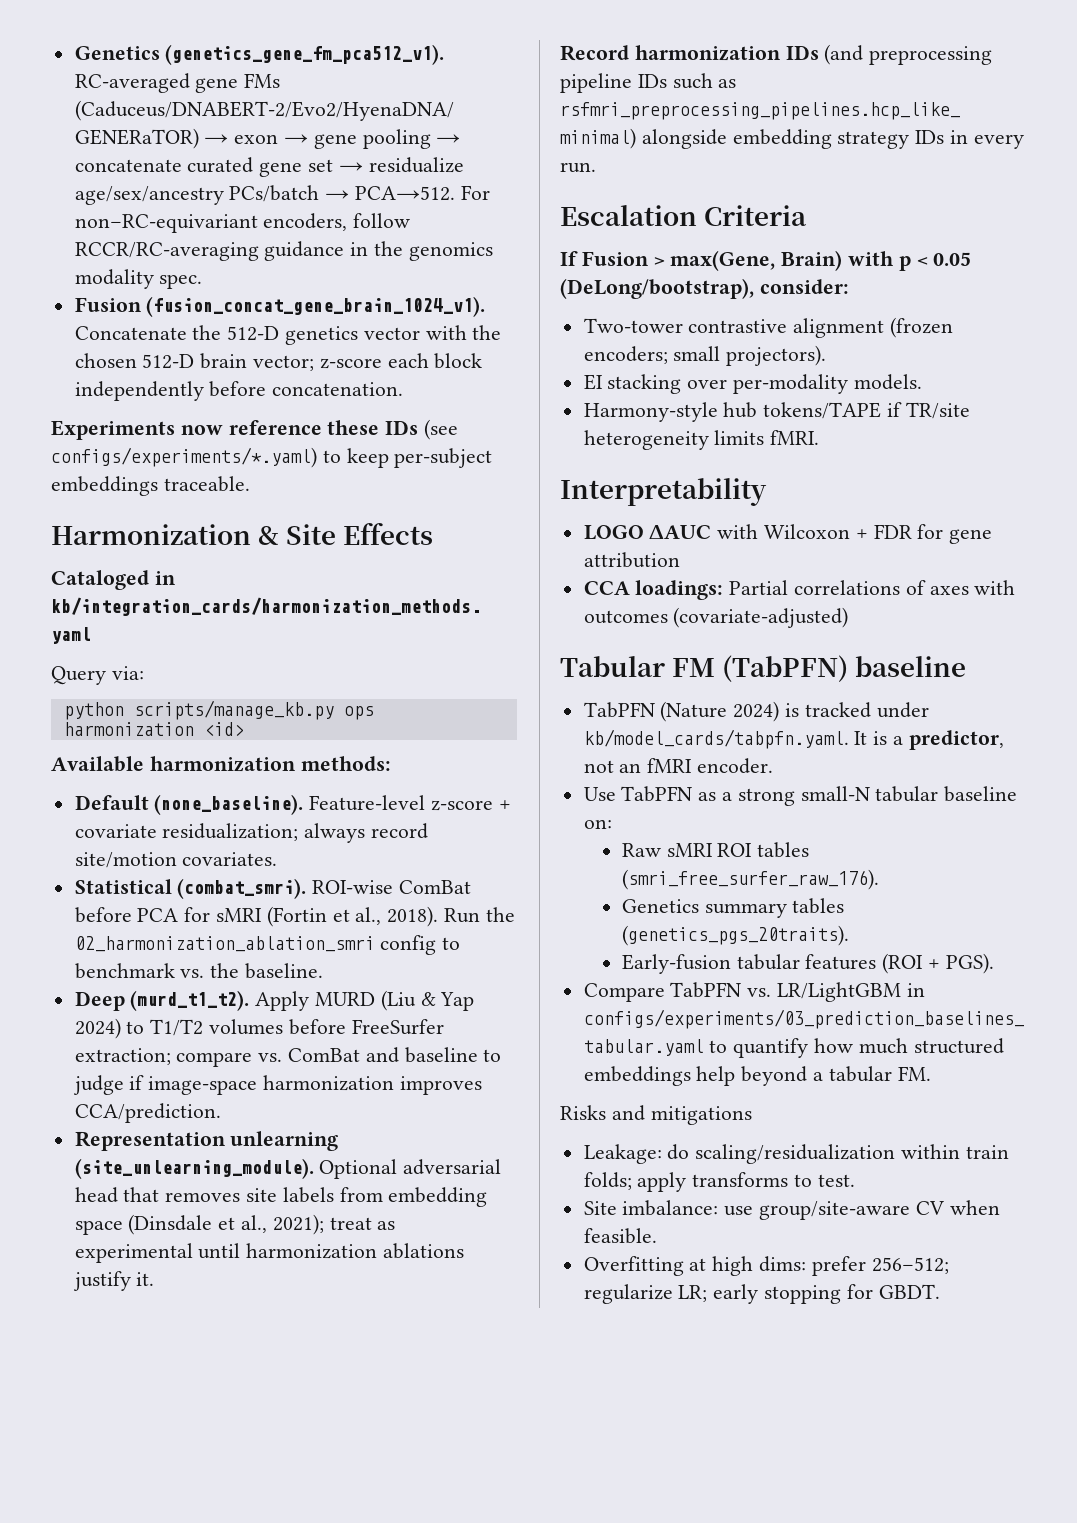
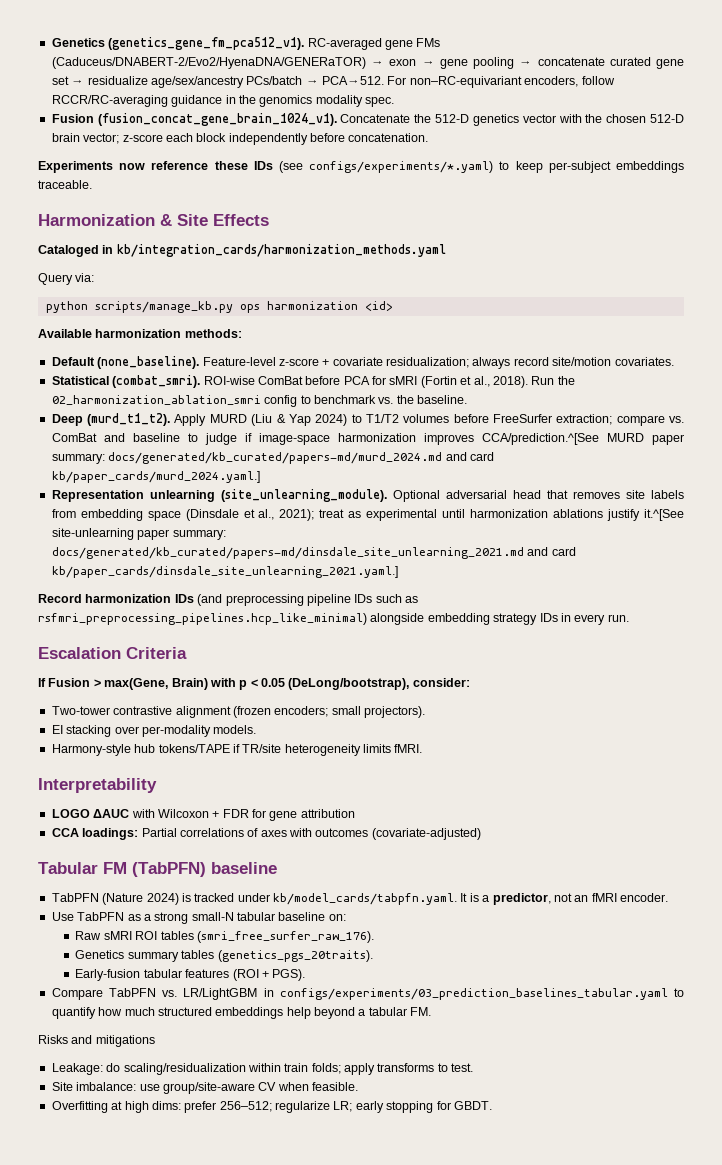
[74,1103,221,1123] CCA/prediction. -> [481,433,684,445] [51,452,494,464] [51,471,260,483] CCA/prediction.^[See MURD paper summary: docs/generated/kb_curated/papers-md/murd_2024.md and card kb/paper_cards/murd_2024.yaml.]
[136,1272,155,1286] it. -> [643,509,684,521] [51,528,226,540] [51,547,576,559] [51,566,398,578] it.^[See site-unlearning paper summary: docs/generated/kb_curated/papers-md/dinsdale_site_unlearning_2021.md and card kb/paper_cards/dinsdale_site_unlearning_2021.yaml.]

